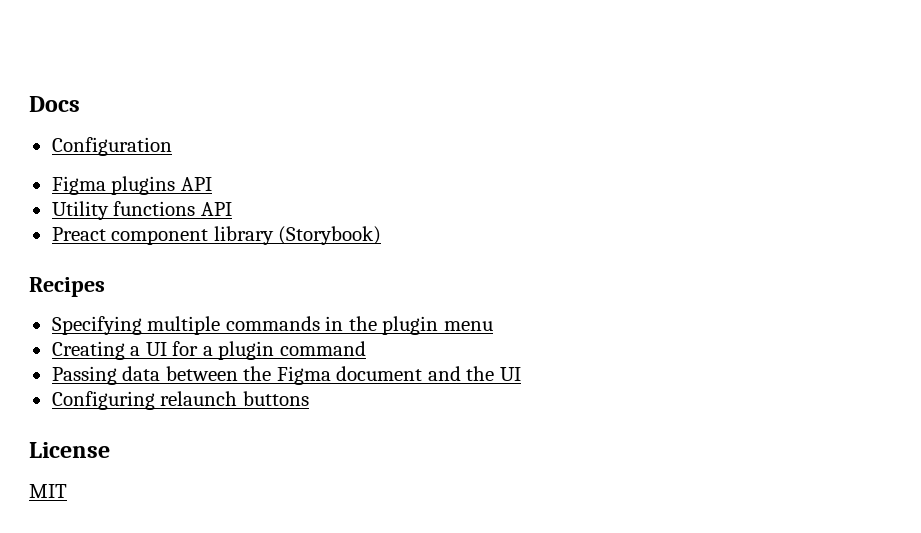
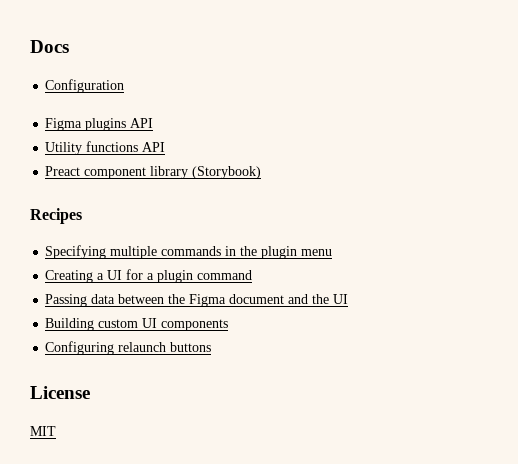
(521, 374) none -> [45,318,229,331] // Building custom UI components

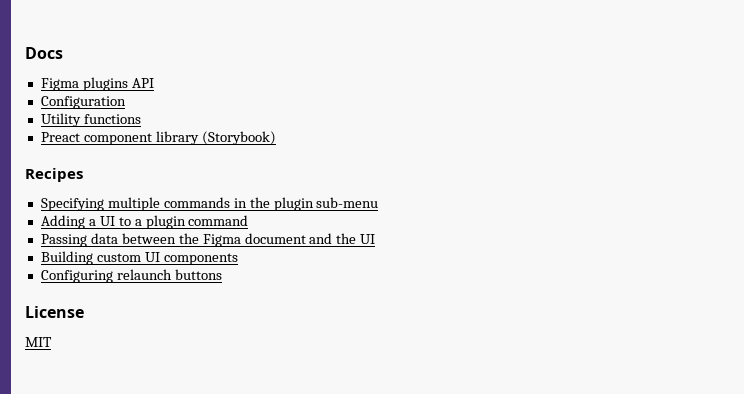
[45,79,125,93] // Configuration -> (63, 53) none
(154, 123) none -> [40,96,126,109] // Configuration
[142,142,166,152] API -> (141, 119) none
[301,249,333,256] [45,270,94,283] menu // Creating -> [316,197,379,208] [40,215,85,229] sub-menu // Adding
[126,269,144,280] for -> [118,217,131,226] to

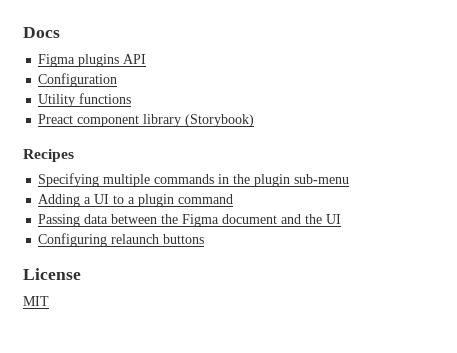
[40,251,238,265] // Building custom UI components -> (342, 219) none

